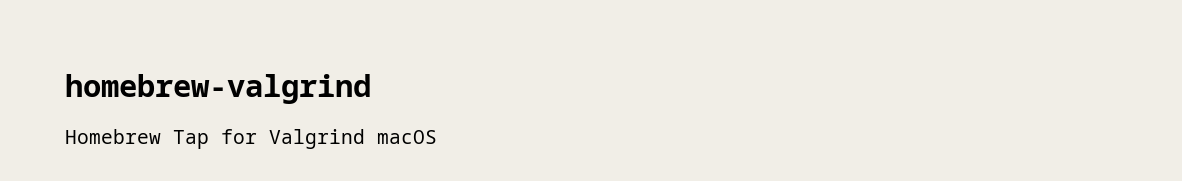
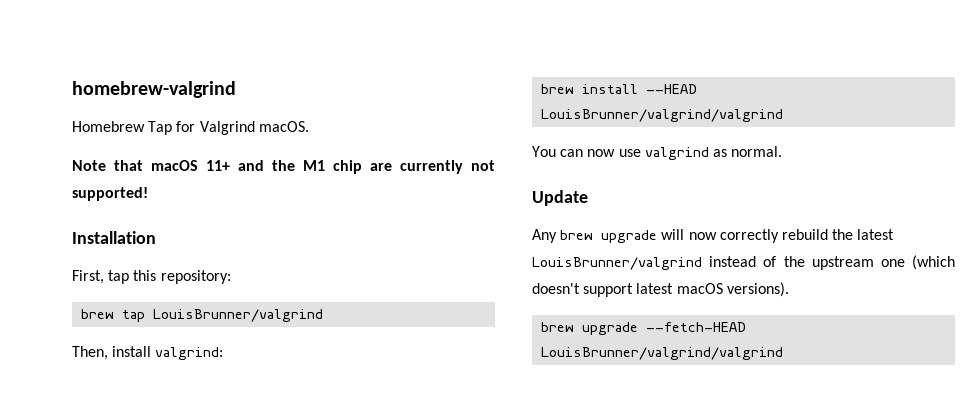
[377,130,437,144] macOS -> [258,121,309,132] [72,160,495,174] [72,187,148,201] [72,231,156,244] [72,270,231,284] [81,309,324,322] [72,346,224,360] [541,84,698,94] [541,109,784,122] [532,146,783,160] [532,190,588,206] [532,229,895,243] [532,255,955,270] [532,282,789,297] [541,322,747,335] [541,347,784,360] macOS. // Note that macOS 11+ and the M1 chip are currently not supported! // Installation // First, tap this repository: // brew tap LouisBrunner/valgrind // Then, install valgrind: // brew install --HEAD LouisBrunner/valgrind/valgrind // You can now use valgrind as normal. // Update // Any brew upgrade will now correctly rebuild the latest LouisBrunner/valgrind instead of the upstream one (which doesn't support latest macOS versions). // brew upgrade --fetch-HEAD LouisBrunner/valgrind/valgrind

